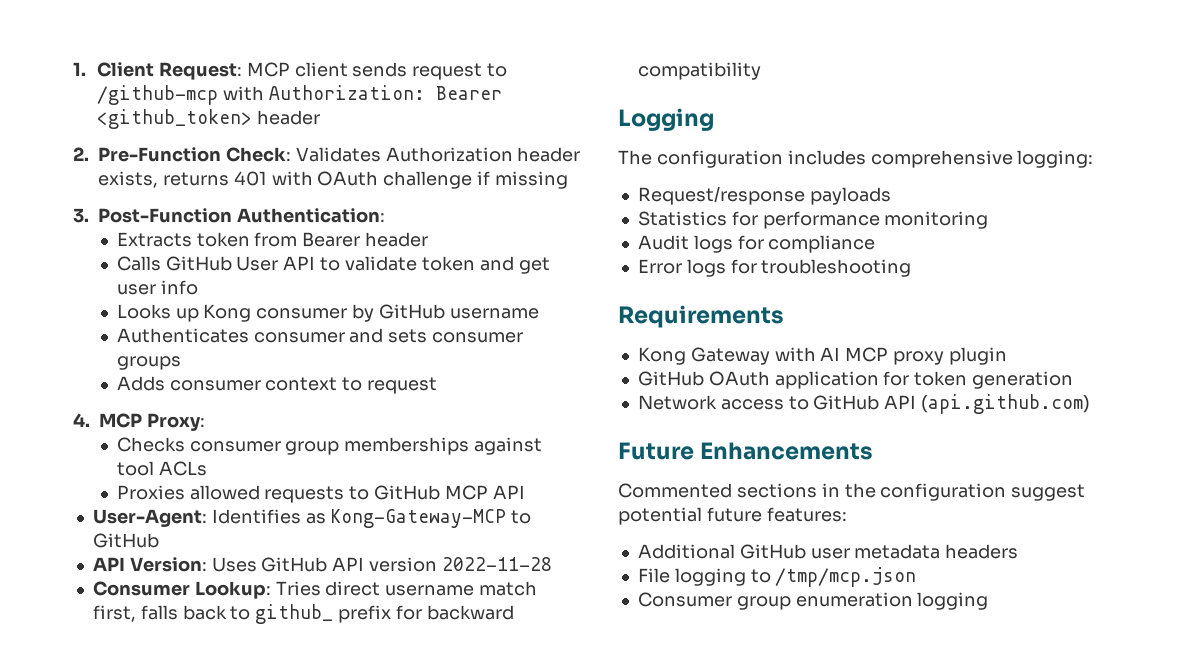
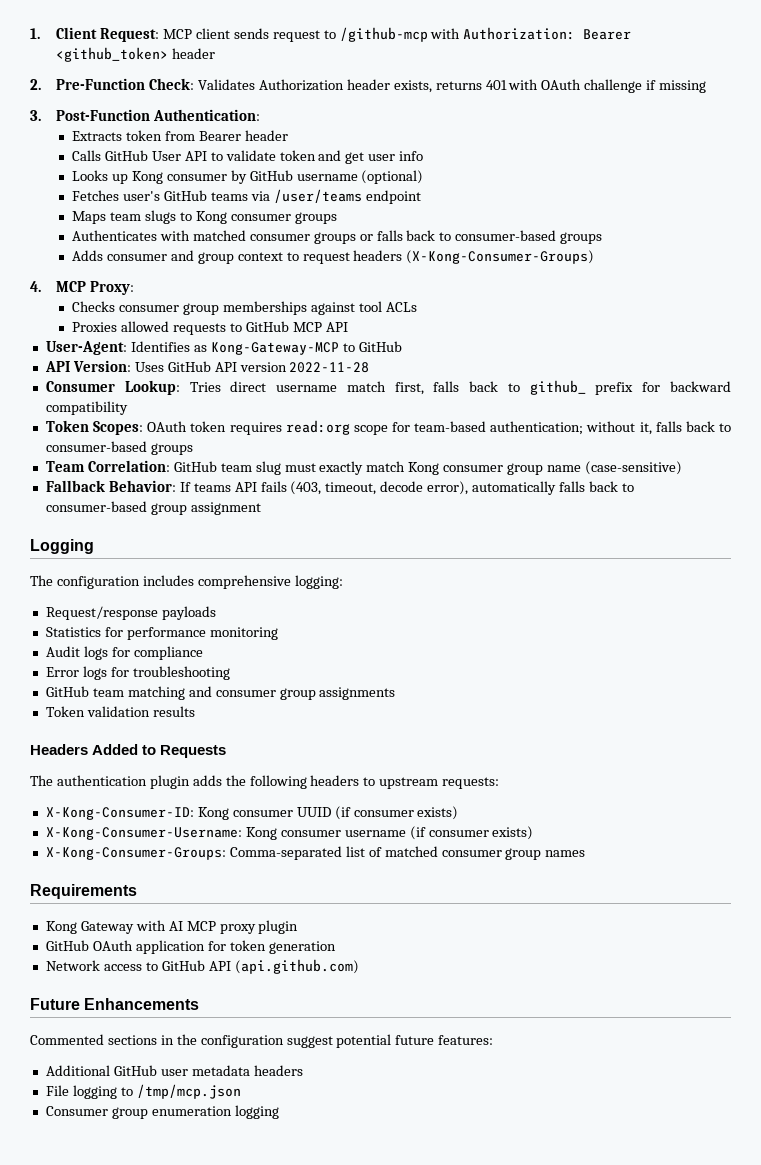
[116,328,524,343] // Authenticates consumer and sets consumer -> [361,170,424,184] [72,189,421,204] [72,210,337,224] [72,230,557,244] (optional) // Fetches user's GitHub teams via /user/teams endpoint // Maps team slugs to Kong consumer groups // Authenticates with matched consumer groups or falls back to consumer-based
(261, 385) none -> [170,250,234,264] and group
(438, 385) none -> [353,250,595,264] headers (X-Kong-Consumer-Groups)
(761, 71) none -> [45,420,731,435] [45,441,193,455] [45,460,682,475] [45,480,634,495] [45,501,261,515] // Token Scopes: OAuth token requires read:org scope for team-based authentication; without it, falls back to consumer-based groups // Team Correlation: GitHub team slug must exactly match Kong consumer group name (case-sensitive) // Fallback Behavior: If teams API fails (403, timeout, decode error), automatically falls back to consumer-based group assignment
(912, 268) none -> [45,686,396,700] [45,706,195,717] [30,744,227,758] [30,775,500,789] [45,806,459,820] [45,826,534,840] [45,846,586,860] // GitHub team matching and consumer group assignments // Token validation results // Headers Added to Requests // The authentication plugin adds the following headers to upstream requests: // X-Kong-Consumer-ID: Kong consumer UUID (if consumer exists) // X-Kong-Consumer-Username: Kong consumer username (if consumer exists) // X-Kong-Consumer-Groups: Comma-separated list of matched consumer group names

